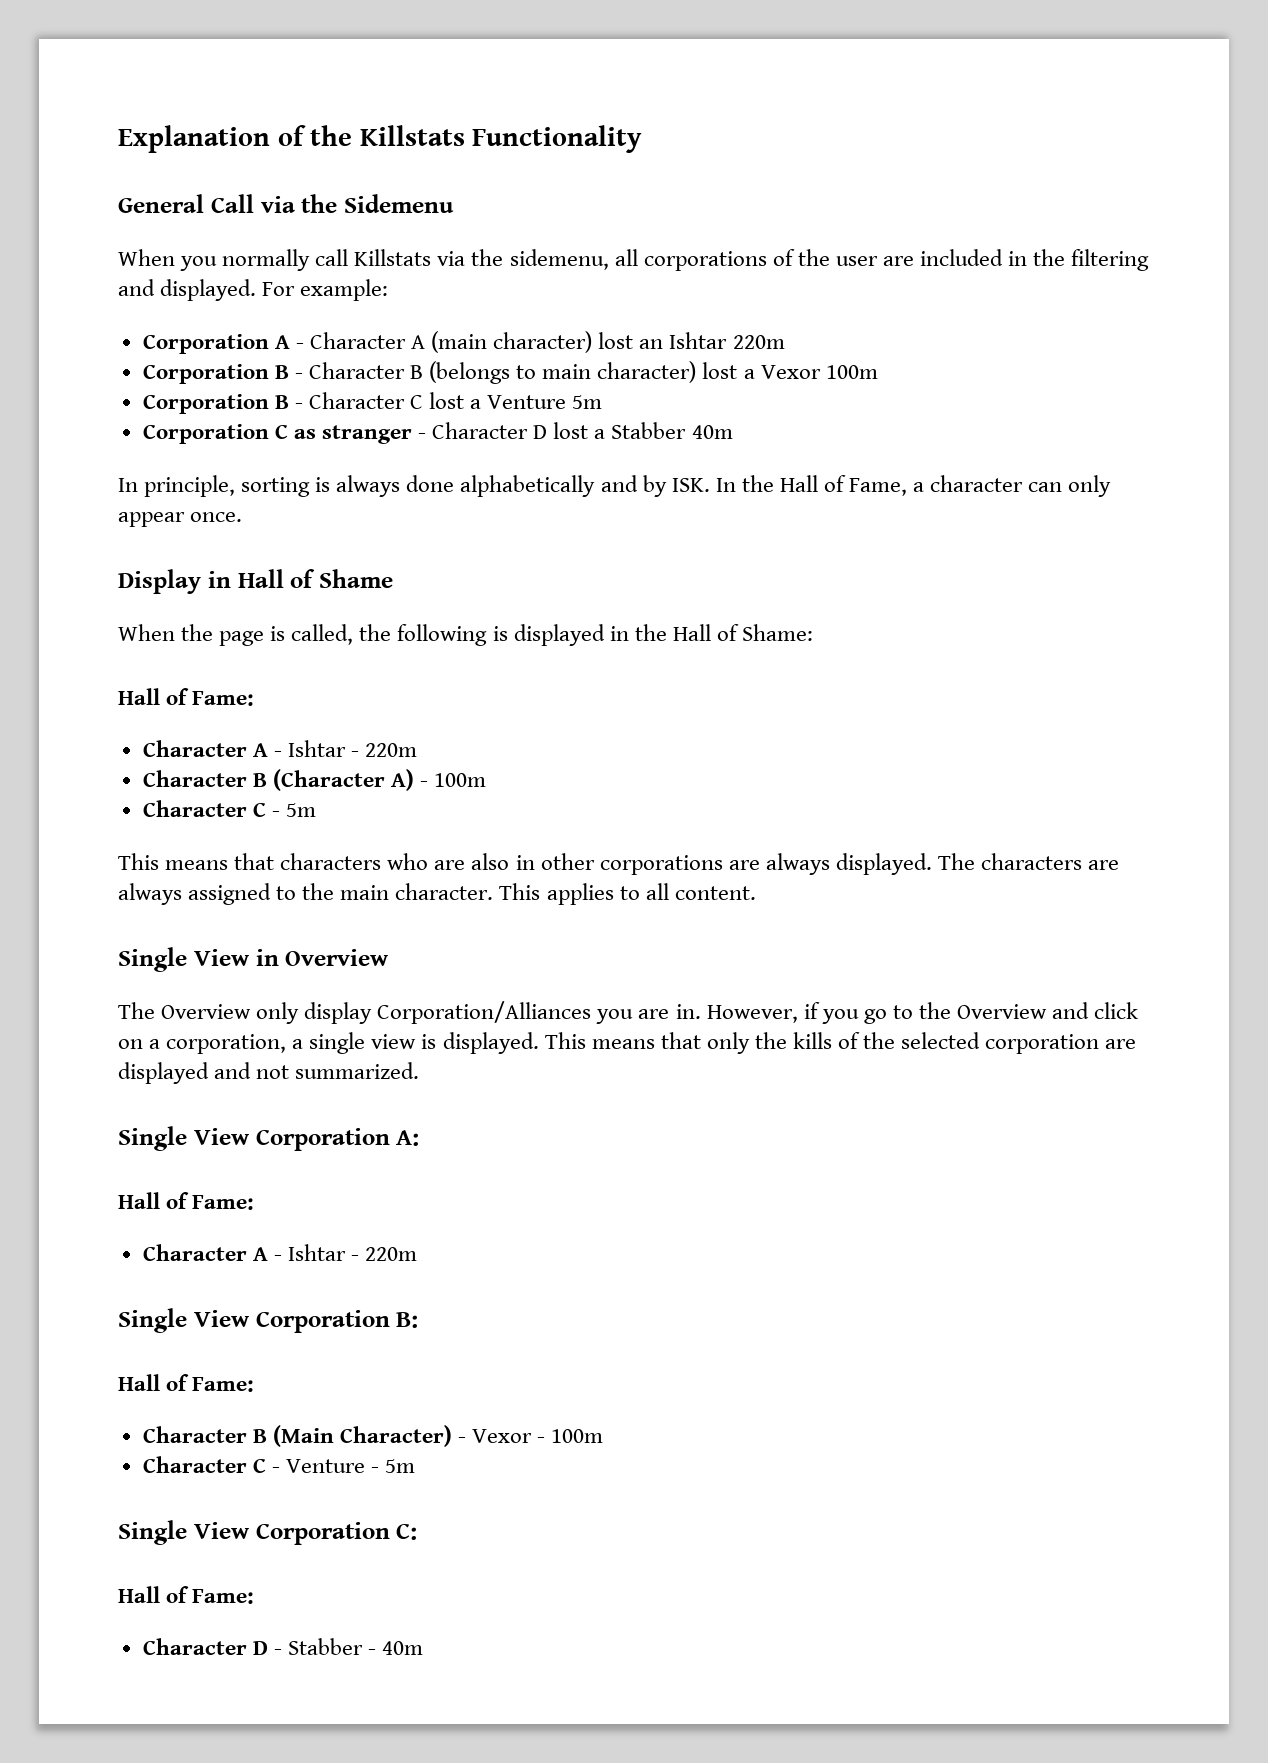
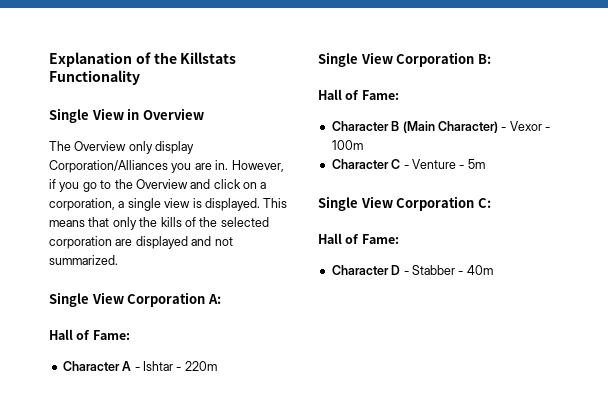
[118,194,454,213] [118,249,1150,271] [118,279,389,301] [142,331,785,354] [142,361,878,384] [142,392,603,414] [142,422,733,444] [118,475,1112,497] [118,512,243,527] [118,569,393,594] [118,624,813,646] [118,688,255,706] [142,740,418,757] [142,769,487,791] [142,800,316,817] [118,853,1120,875] [118,883,756,905] // General Call via the Sidemenu // When you normally call Killstats via the sidemenu, all corporations of the user are included in the filtering and displayed. For example: // Corporation A - Character A (main character) lost an Ishtar 220m // Corporation B - Character B (belongs to main character) lost a Vexor 100m // Corporation B - Character C lost a Venture 5m // Corporation C as stranger - Character D lost a Stabber 40m // In principle, sorting is always done alphabetically and by ISK. In the Hall of Fame, a character can only appear once. // Display in Hall of Shame // When the page is called, the following is displayed in the Hall of Shame: // Hall of Fame: // Character A - Ishtar - 220m // Character B (Character A) - 100m // Character C - 5m // This means that characters who are also in other corporations are always displayed. The characters are always assigned to the main character. This applies to all content. -> (140, 77) none

